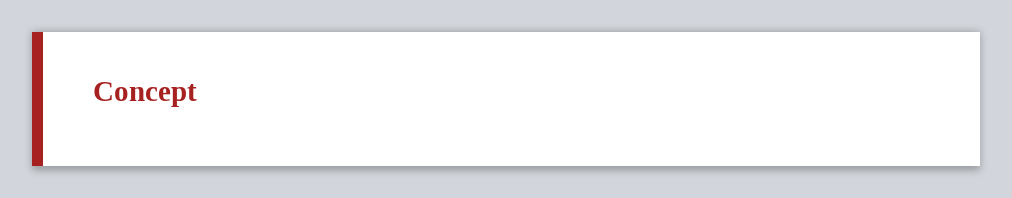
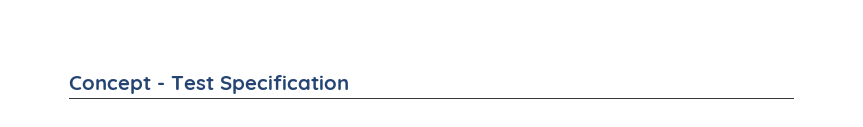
(197, 94) none -> [157,75,349,94] - Test Specification

